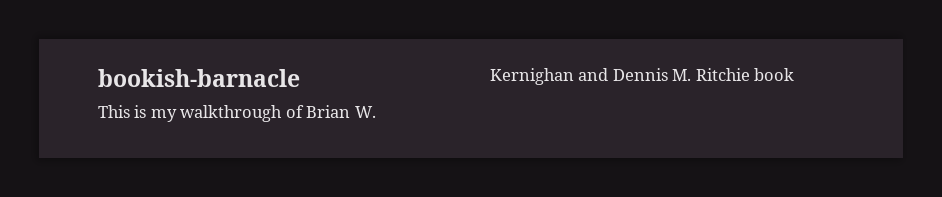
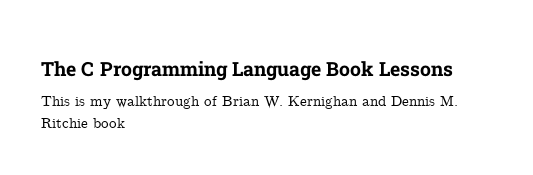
[98,69,300,87] bookish-barnacle -> [41,61,454,81] The C Programming Language Book Lessons

